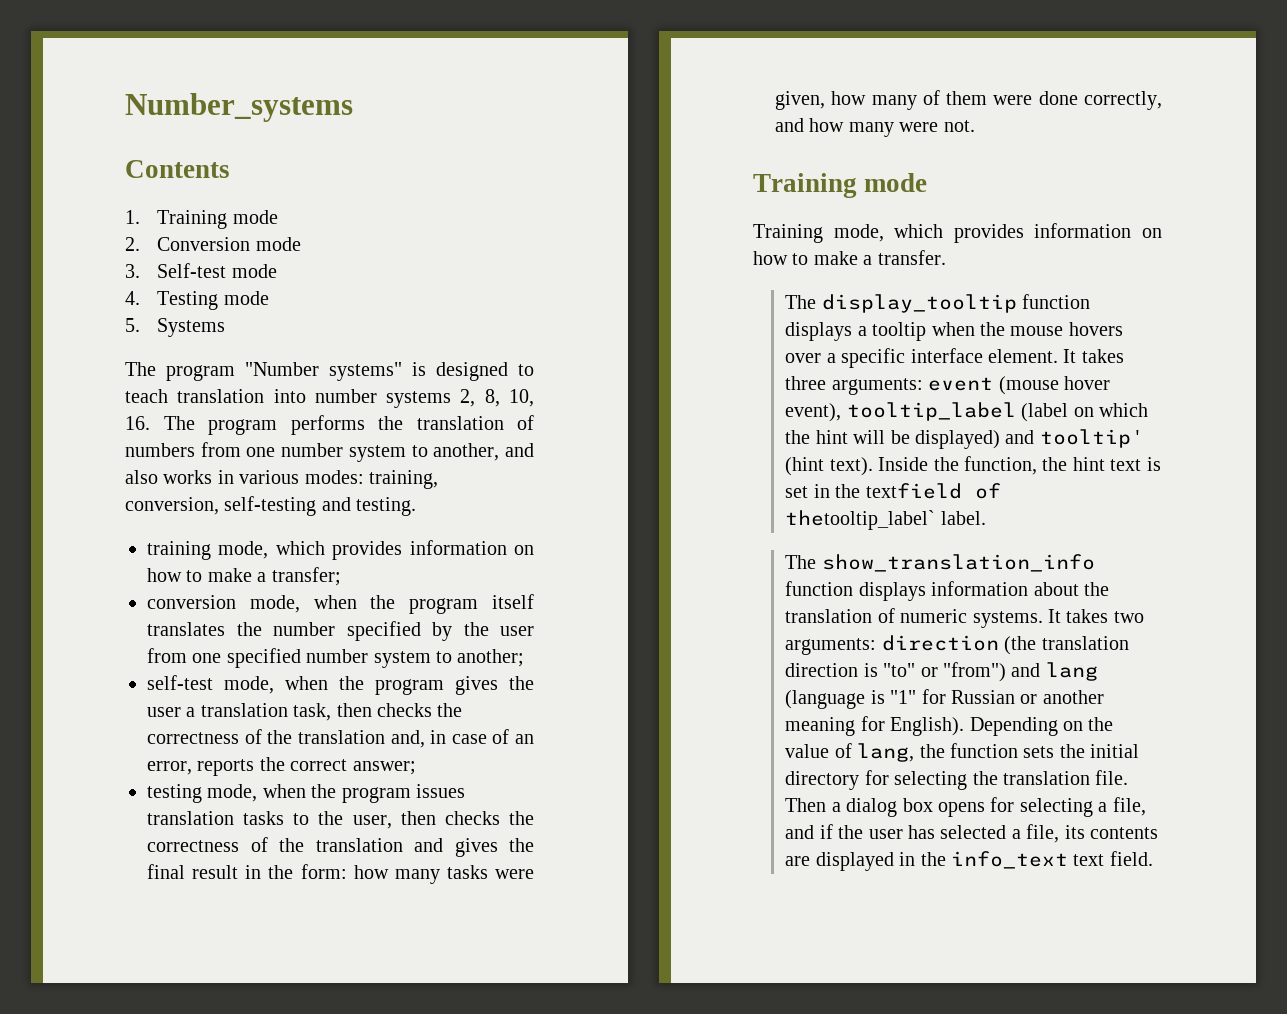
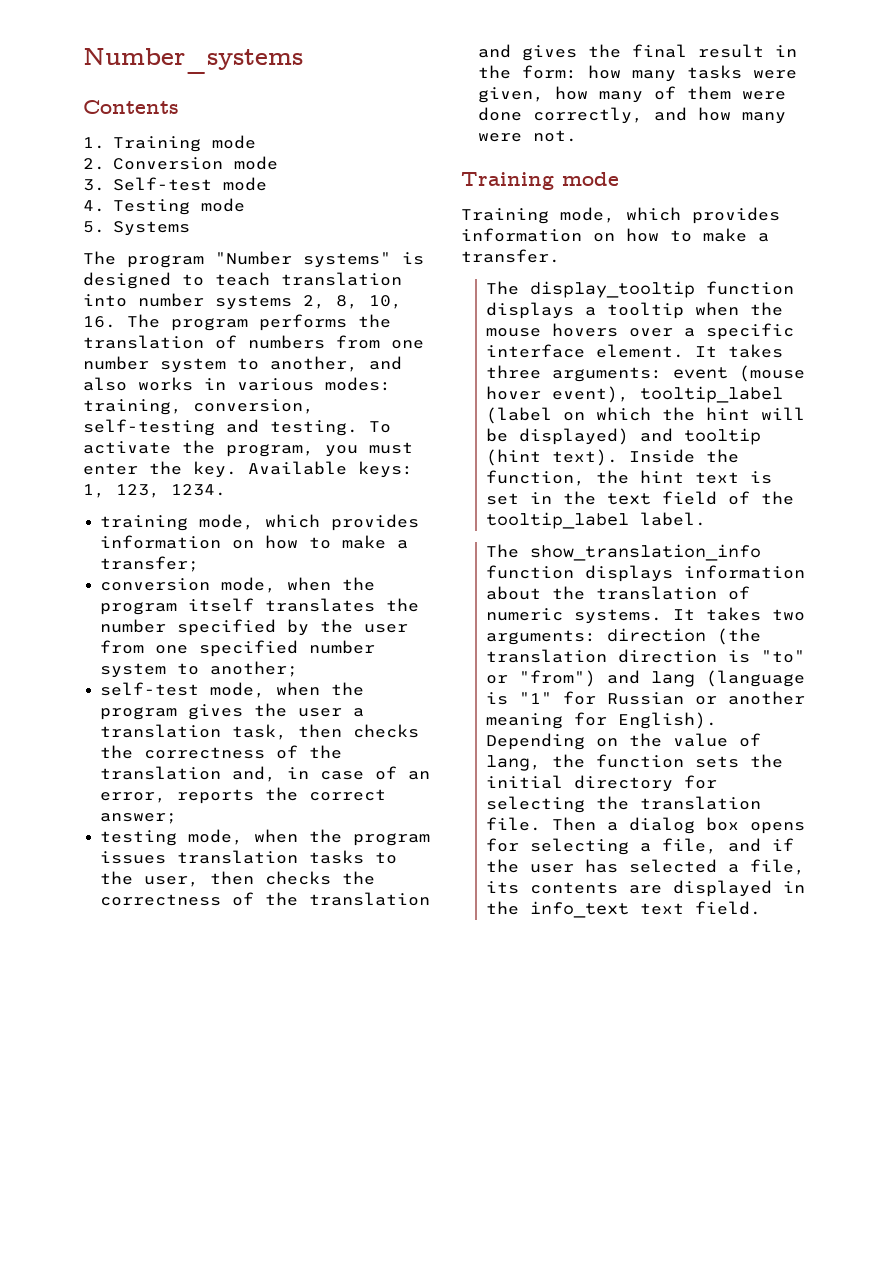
(417, 506) none -> [369,421,391,433] [83,440,413,457] [83,461,413,478] [83,484,226,498] To activate the program, you must enter the key. Available keys: 1, 123, 1234.
[1039,429,1144,448] tooltip' -> [683,428,761,445] tooltip
[865,483,1001,499] [785,510,936,530] textfield of thetooltip_label` -> [606,491,794,505] [485,512,629,529] text field of the tooltip_label

